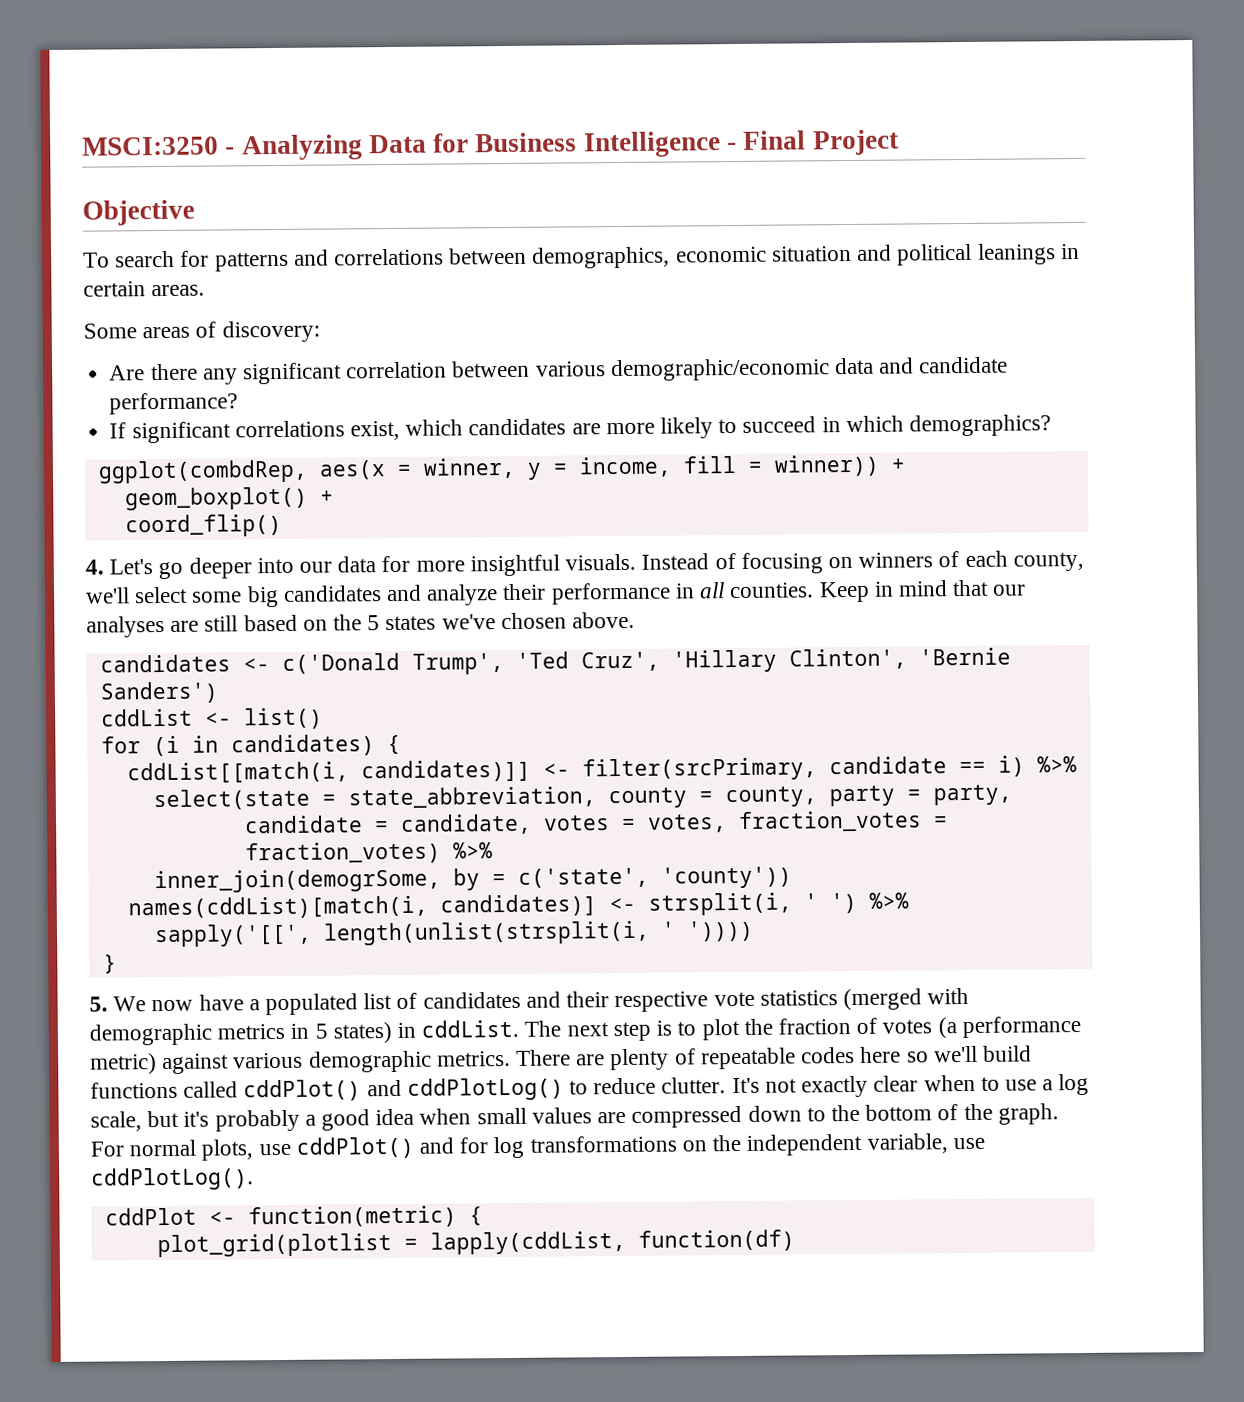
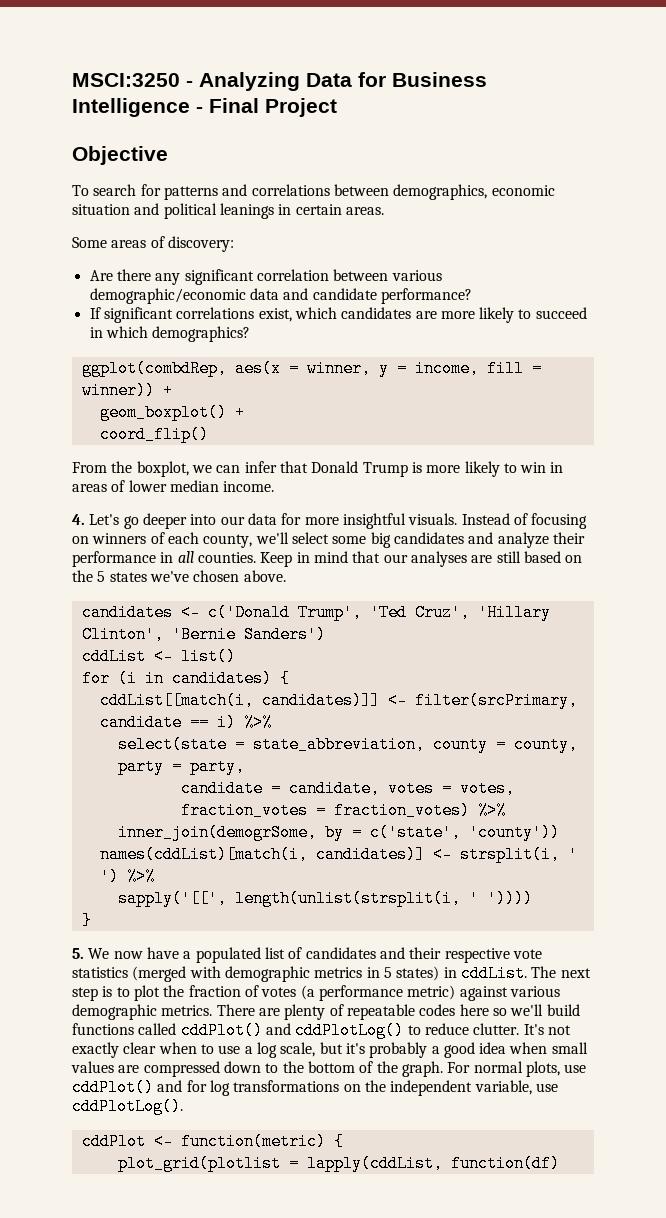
(282, 525) none -> [72,461,564,477] [72,480,275,492] // From the boxplot, we can infer that Donald Trump is more likely to win in areas of lower median income.

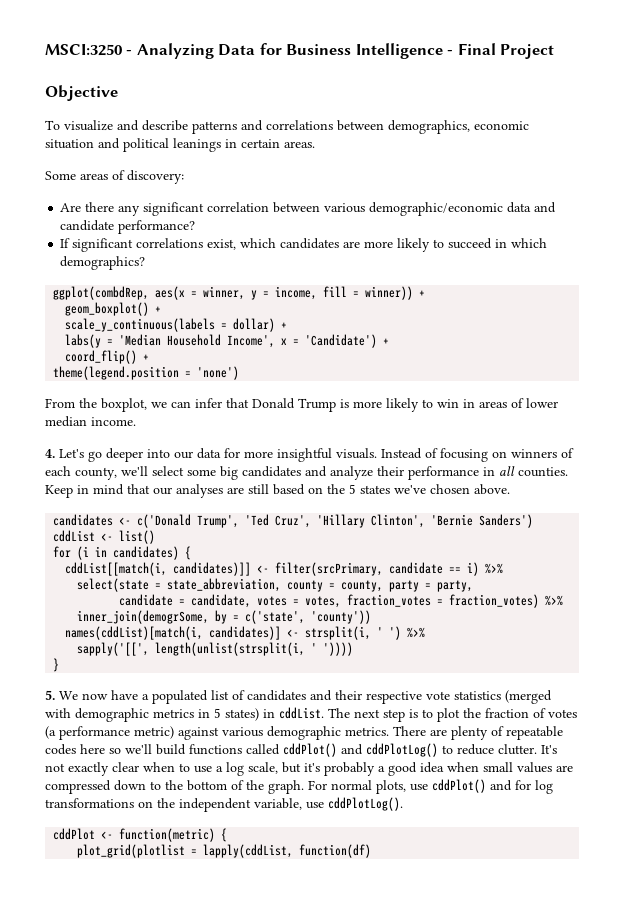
[93,184,161,196] search for -> [64,120,188,131] visualize and describe
[99,426,209,443] coord_flip() -> [65,318,288,332] [65,334,390,348] [65,350,150,364] [53,366,240,380] scale_y_continuous(labels = dollar) + // labs(y = 'Median Household Income', x = 'Candidate') + // coord_flip() + // theme(legend.position = 'none')

